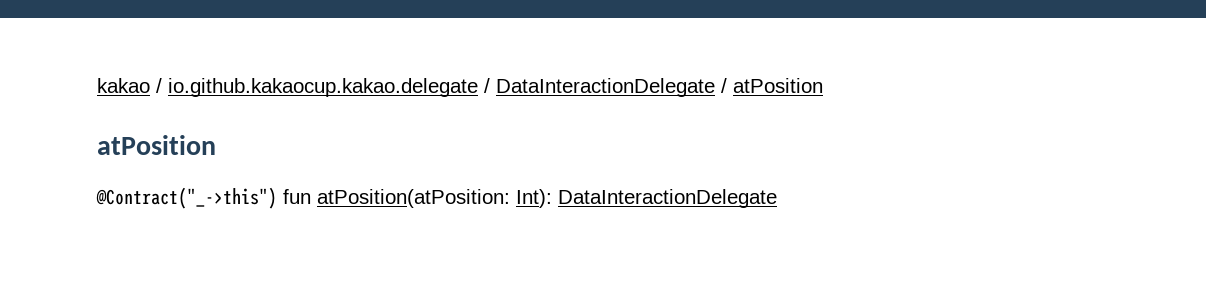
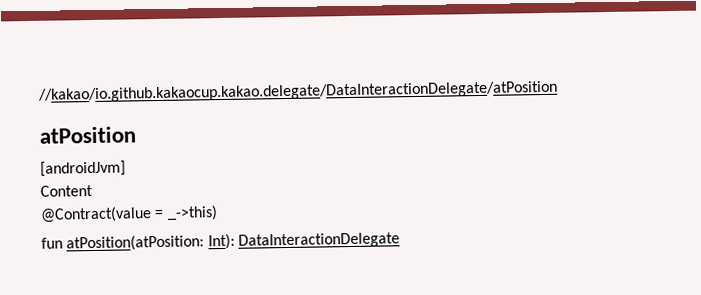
[97,78,823,97] [97,135,216,155] [96,187,277,209] kakao / io.github.kakaocup.kakao.delegate / DataInteractionDelegate / atPosition // atPosition // @Contract("_->this") -> [38,80,558,103] [39,126,136,144] [40,160,126,177] [40,185,93,197] [40,205,218,223] //kakao/io.github.kakaocup.kakao.delegate/DataInteractionDelegate/atPosition // atPosition // [androidJvm] // Content // @Contract(value = _->this) //

